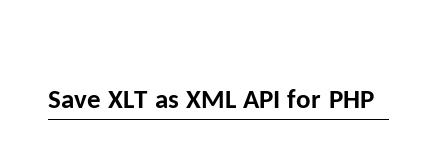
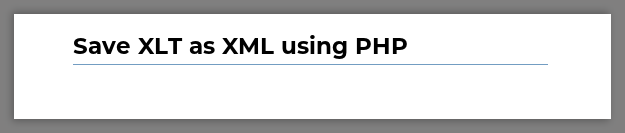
[243,89,322,108] API for -> [281,35,348,59] using

